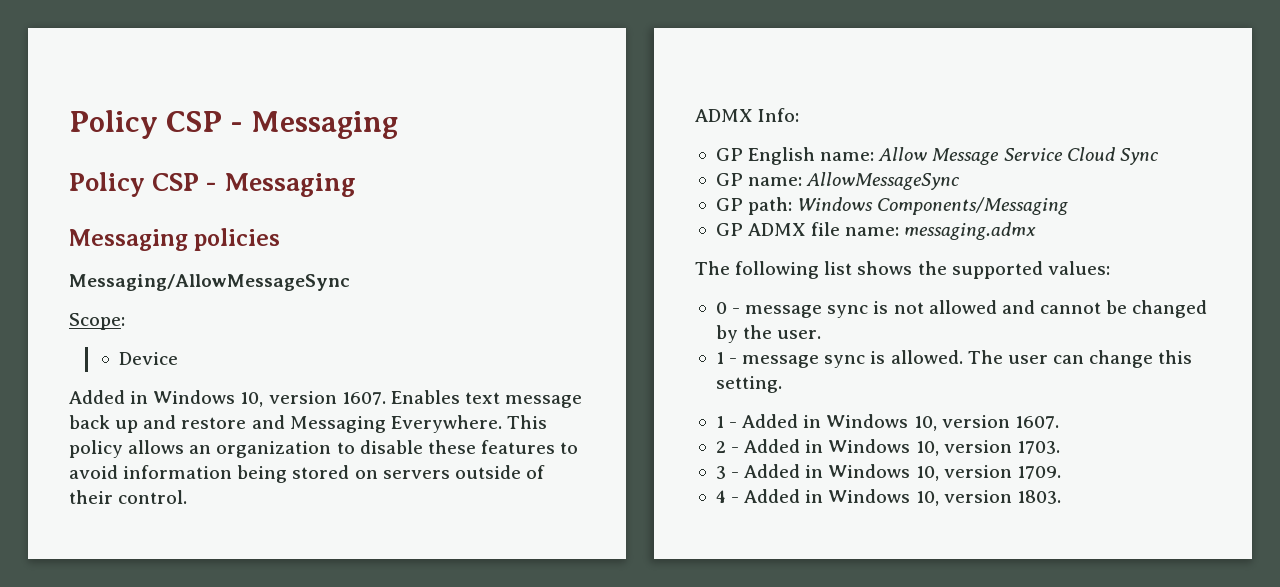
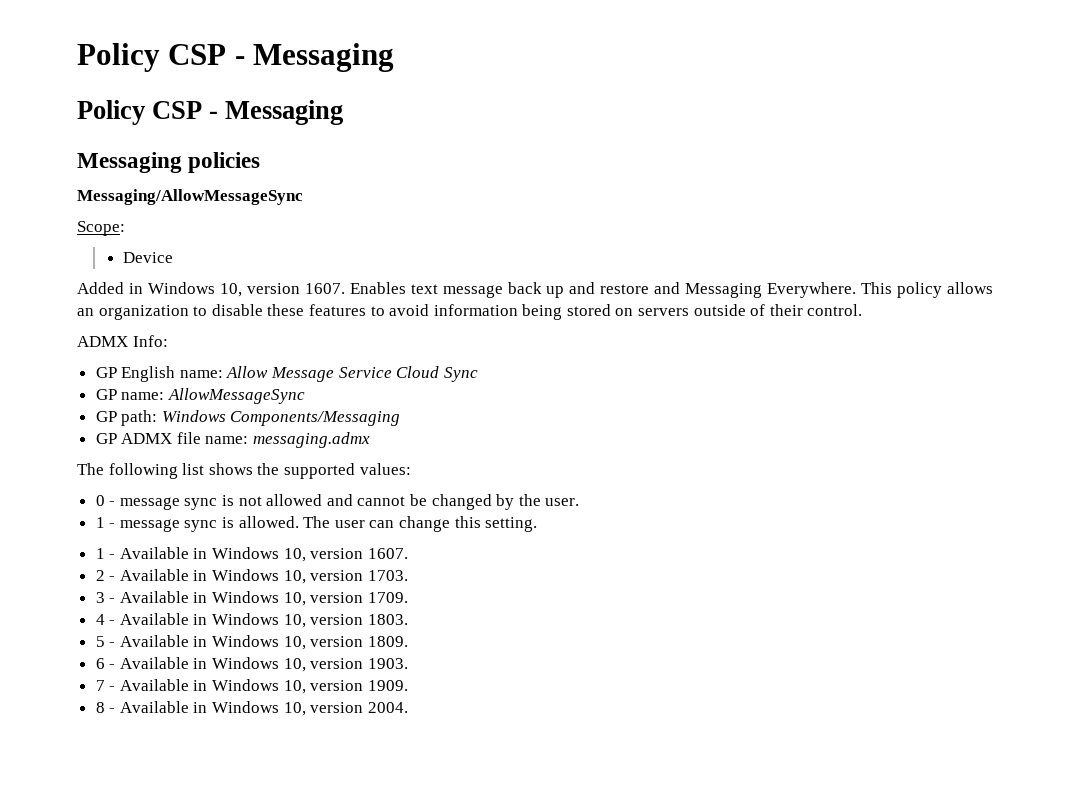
[742,414,799,428] Added -> [119,547,189,559] Available
[744,439,801,453] Added -> [119,569,189,581] Available
[744,464,801,478] Added -> [119,591,189,603] Available
[744,489,801,503] Added -> [119,613,189,625] Available
(1061, 497) none -> [95,635,408,650] [95,657,408,672] [95,679,408,694] [95,701,408,716] // 5 - Available in Windows 10, version 1809. // 6 - Available in Windows 10, version 1903. // 7 - Available in Windows 10, version 1909. // 8 - Available in Windows 10, version 2004.

